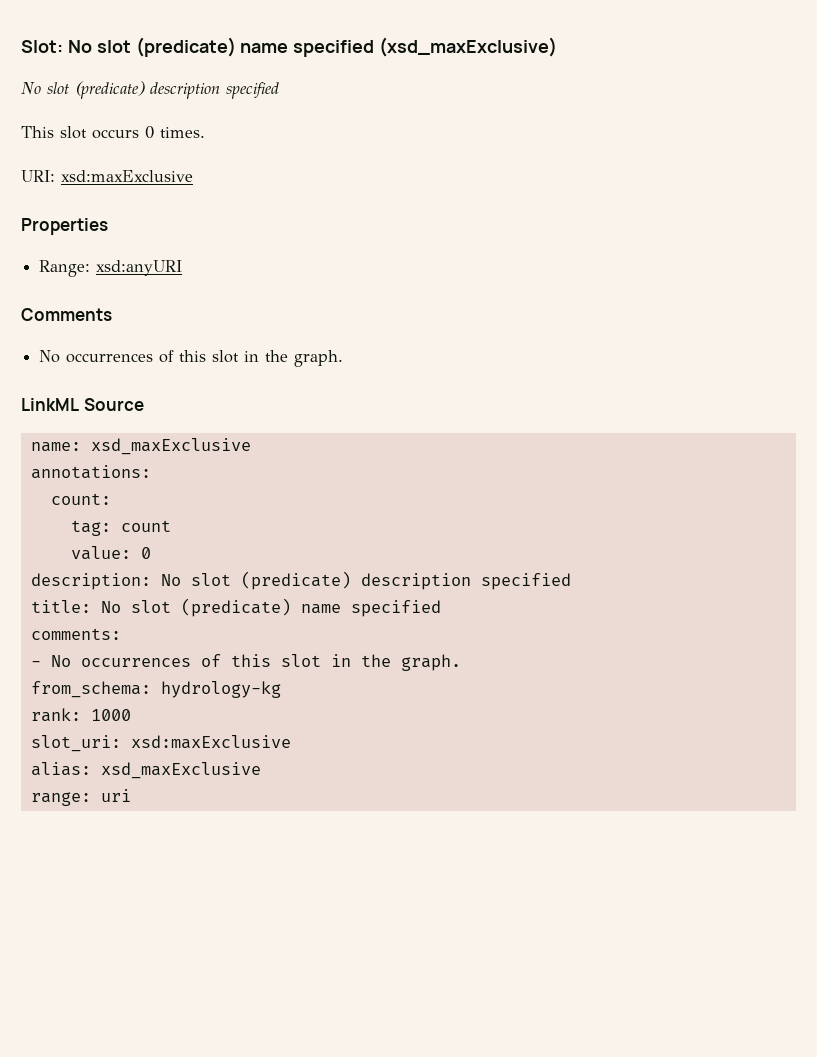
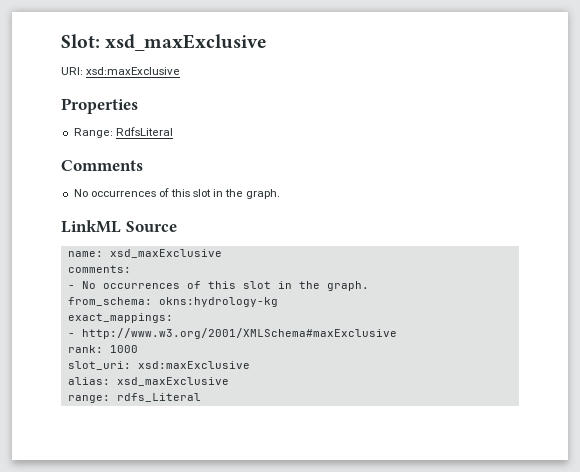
[67,37,558,57] [21,81,279,99] [21,126,205,139] No slot (predicate) name specified (xsd_maxExclusive) // No slot (predicate) description specified // This slot occurs 0 times. -> [105,34,268,51] xsd_maxExclusive
[96,260,183,276] xsd:anyURI -> [115,127,173,136] RdfsLiteral
[30,465,151,479] [50,493,111,505] [70,520,171,536] [70,546,151,560] [30,571,571,590] [30,598,441,617] // annotations: // count: // tag: count // value: 0 // description: No slot (predicate) description specified // title: No slot (predicate) name specified -> (222, 253) none
[160,681,281,698] hydrology-kg -> [158,297,278,307] [67,313,173,323] [67,328,397,339] okns:hydrology-kg // exact_mappings: // - http://www.w3.org/2001/XMLSchema#maxExclusive
[100,789,131,802] uri -> [116,393,201,402] rdfs_Literal

